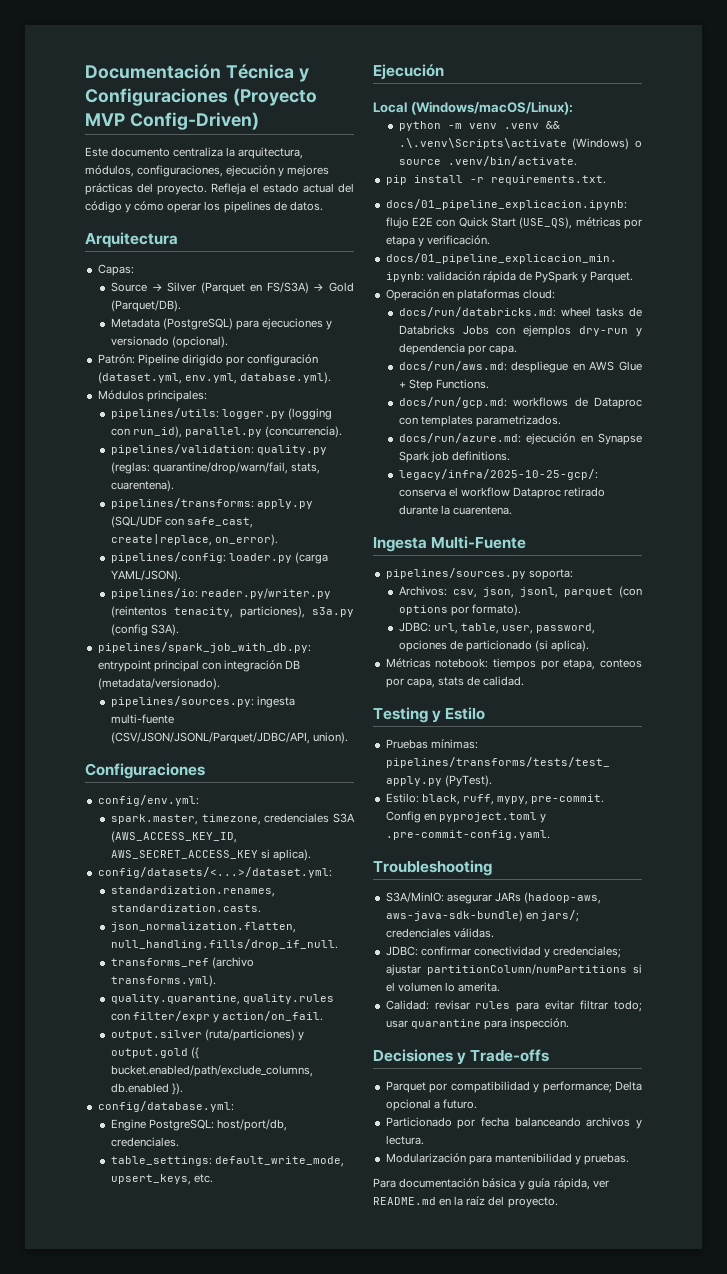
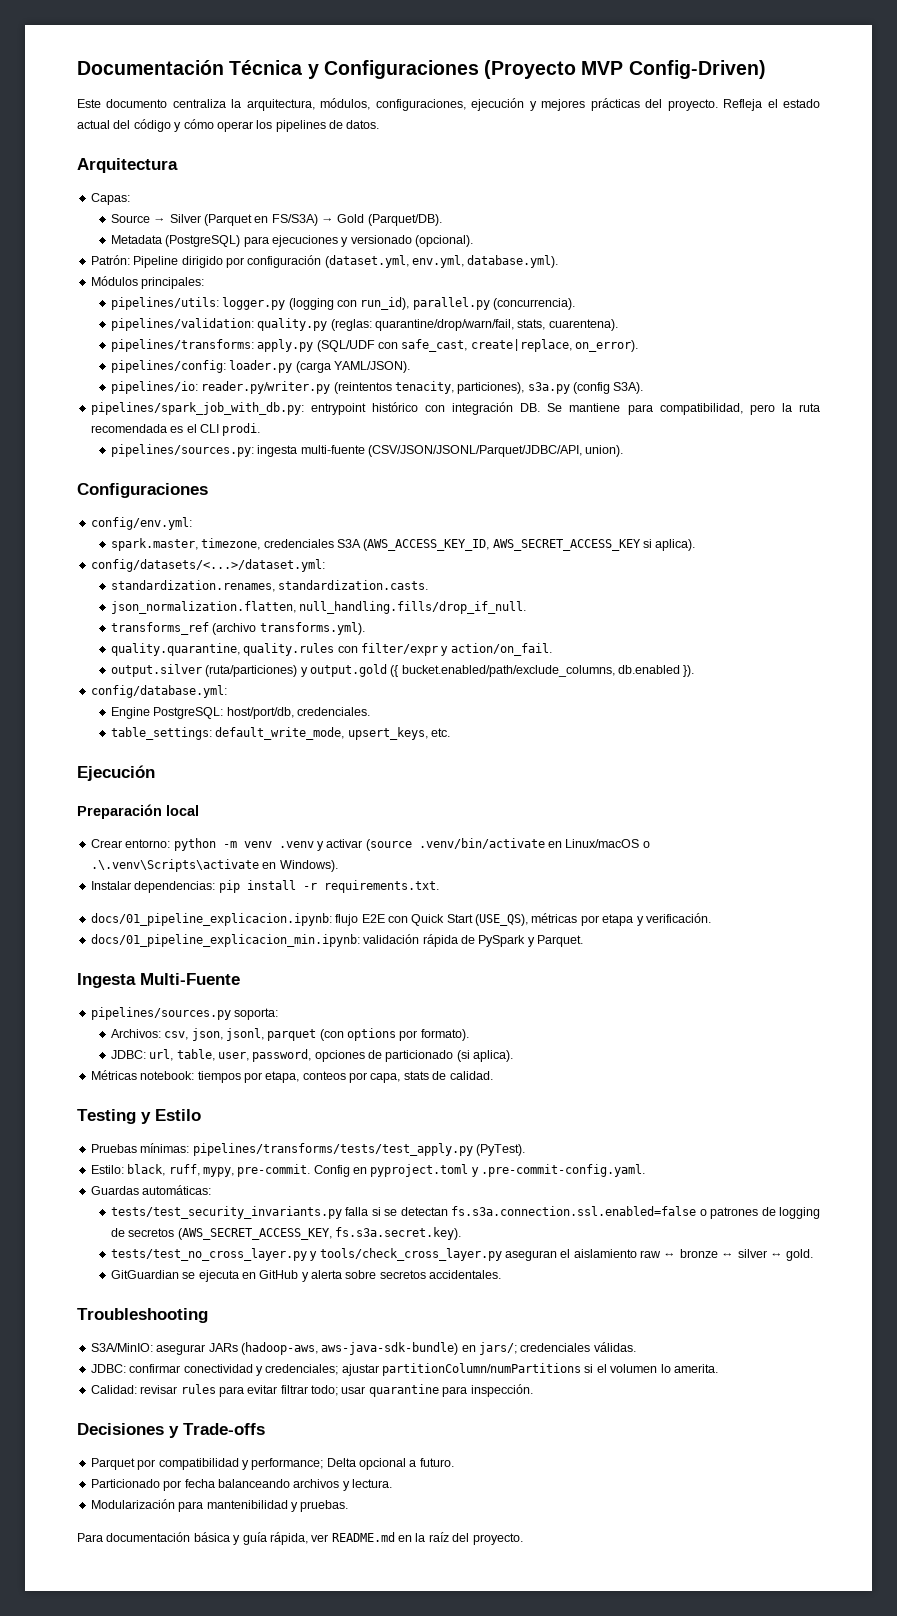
[153,660,199,672] principal -> [371,402,418,412] histórico
[285,660,301,669] [97,678,220,690] DB (metadata/versionado). -> [520,403,820,415] [90,423,261,436] DB. Se mantiene para compatibilidad, pero la ruta recomendada es el CLI prodi.
[373,101,573,115] [398,121,560,131] [398,138,642,150] [398,156,577,166] Local (Windows/macOS/Linux): // python -m venv .venv && .\.venv\Scripts\activate (Windows) o source .venv/bin/activate. // -> [77,804,199,819] [90,838,650,851] [90,859,338,872] [90,881,216,893] Preparación local // Crear entorno: python -m venv .venv y activar (source .venv/bin/activate en Linux/macOS o .\.venv\Scripts\activate en Windows). // Instalar dependencias:
[385,289,555,301] [398,307,642,317] [398,325,642,337] [398,343,517,355] [398,361,642,373] [398,379,489,391] [398,397,642,409] [398,415,561,427] [398,433,642,445] [398,451,510,463] [398,469,598,480] [398,487,606,499] [398,505,512,515] // Operación en plataformas cloud: // docs/run/databricks.md: wheel tasks de Databricks Jobs con ejemplos dry-run y dependencia por capa. // docs/run/aws.md: despliegue en AWS Glue + Step Functions. // docs/run/gcp.md: workflows de Dataproc con templates parametrizados. // docs/run/azure.md: ejecución en Synapse Spark job definitions. // legacy/infra/2025-10-25-gcp/: conserva el workflow Dataproc retirado durante la cuarentena. -> (583, 941) none
(550, 835) none -> [90,1185,212,1195] [110,1206,821,1219] [110,1227,461,1240] [110,1248,814,1261] [110,1270,502,1282] // Guardas automáticas: // tests/test_security_invariants.py falla si se detectan fs.s3a.connection.ssl.enabled=false o patrones de logging de secretos (AWS_SECRET_ACCESS_KEY, fs.s3a.secret.key). // tests/test_no_cross_layer.py y tools/check_cross_layer.py aseguran el aislamiento raw ↔ bronze ↔ silver ↔ gold. // GitGuardian se ejecuta en GitHub y alerta sobre secretos accidentales.

